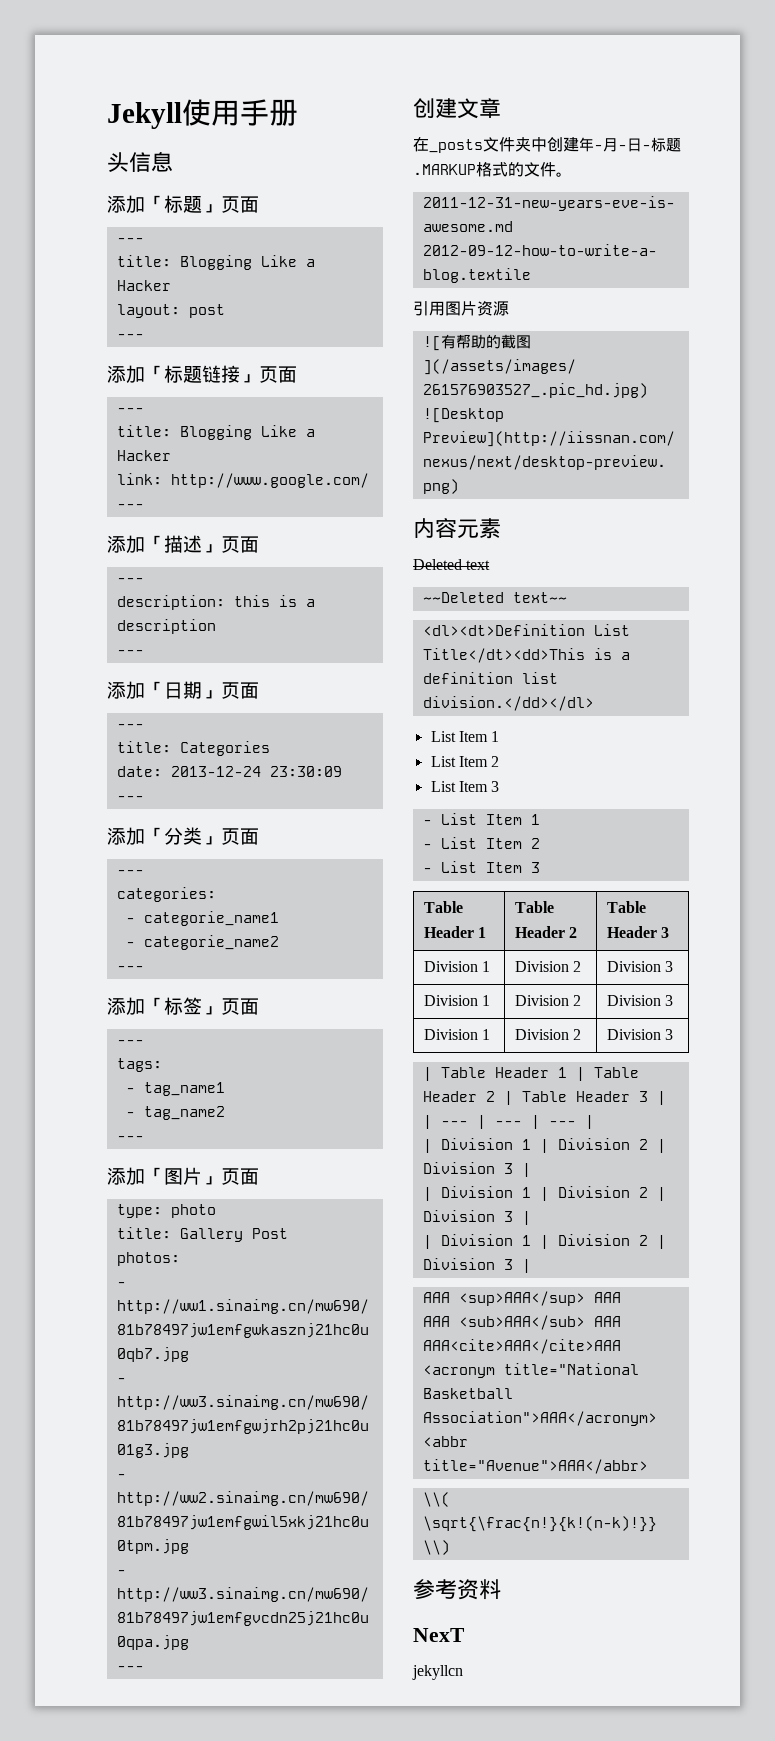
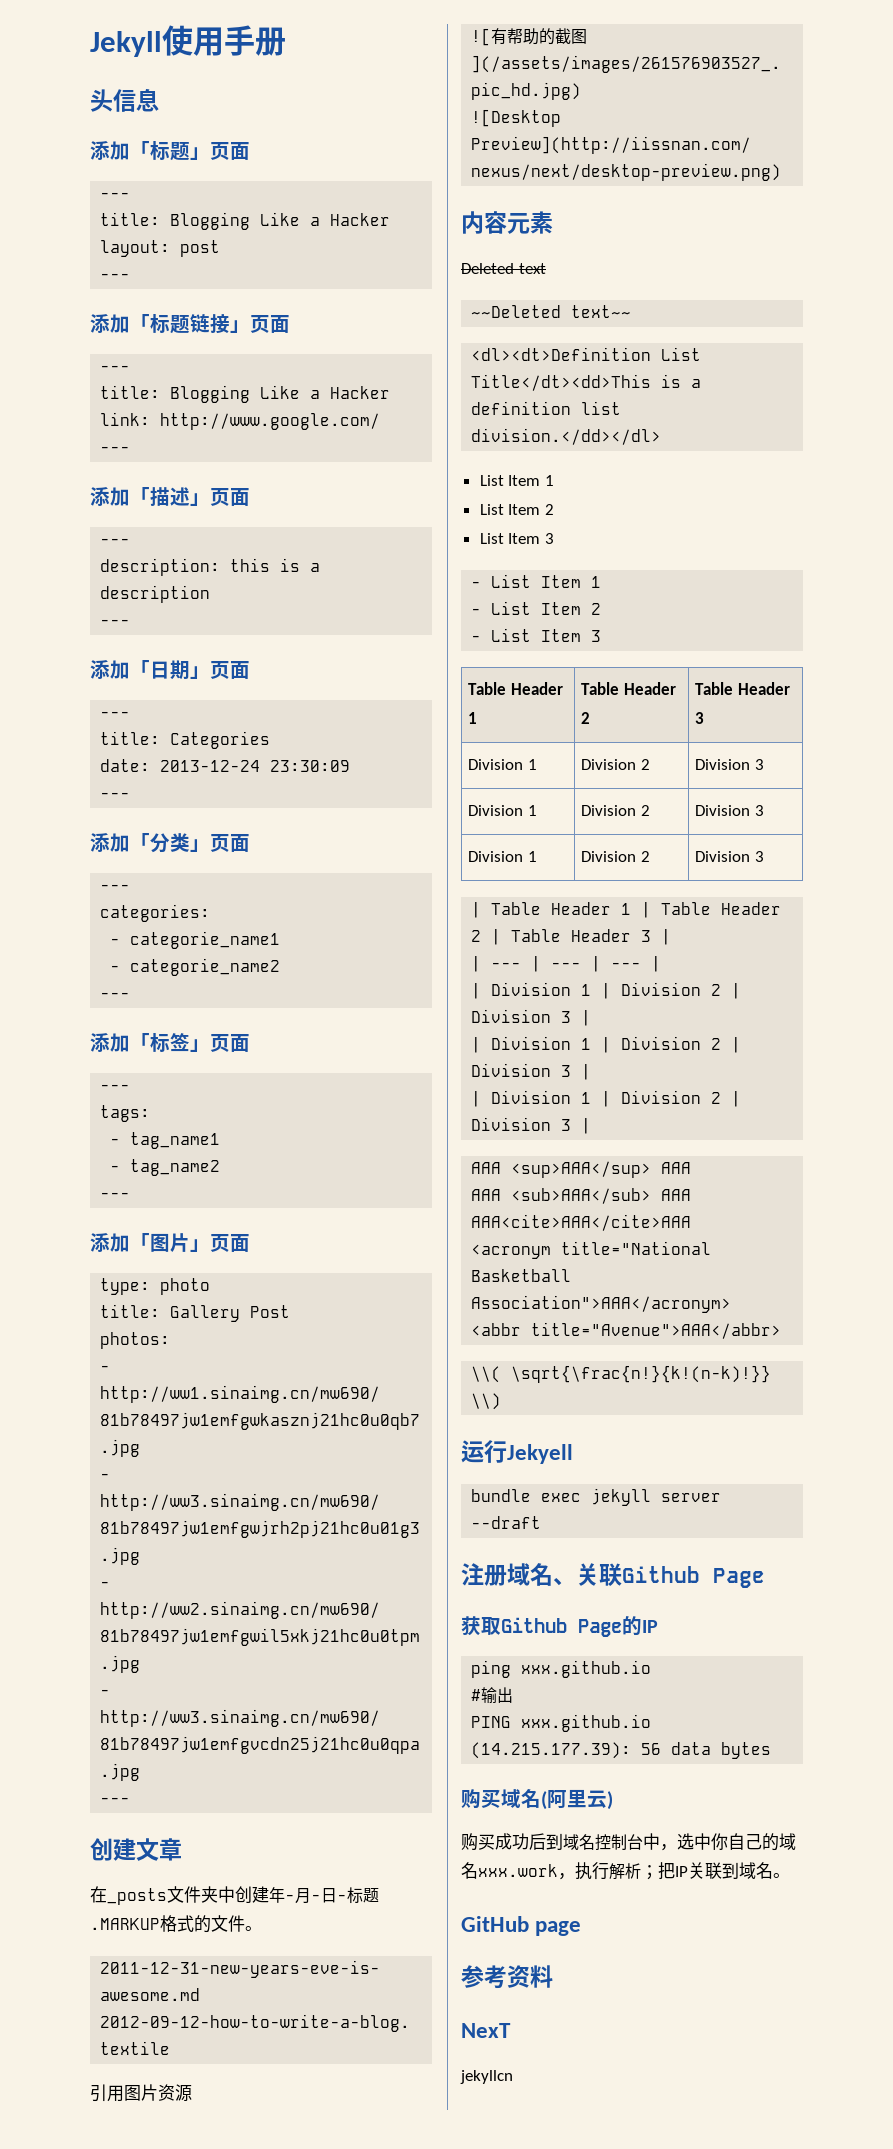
(450, 1547) none -> [461,1440,573,1464] [471,1488,722,1506] [471,1516,542,1529] [461,1563,765,1588] [461,1616,658,1637] [471,1660,652,1678] [471,1687,514,1703] [471,1714,652,1732] [471,1742,772,1759] [461,1789,613,1810] [461,1833,796,1851] [461,1862,790,1880] [461,1916,582,1936] // 运行Jekyell // bundle exec jekyll server --draft // 注册域名、关联Github Page // 获取Github Page的IP // ping xxx.github.io // #输出 // PING xxx.github.io (14.215.177.39): 56 data bytes // 购买域名(阿里云) // 购买成功后到域名控制台中，选中你自己的域名xxx.work，执行解析；把IP关联到域名。 // GitHub page

